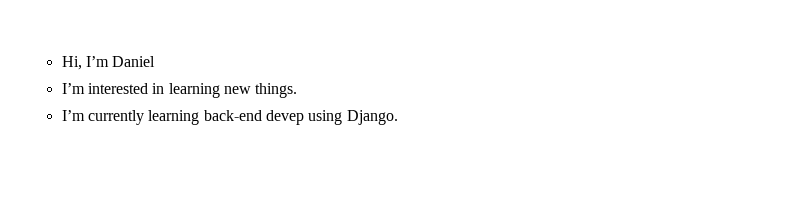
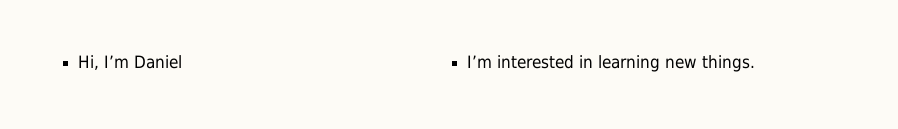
[61,110,398,125] // I’m currently learning back-end devep using Django. -> (756, 63) none

